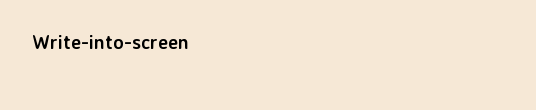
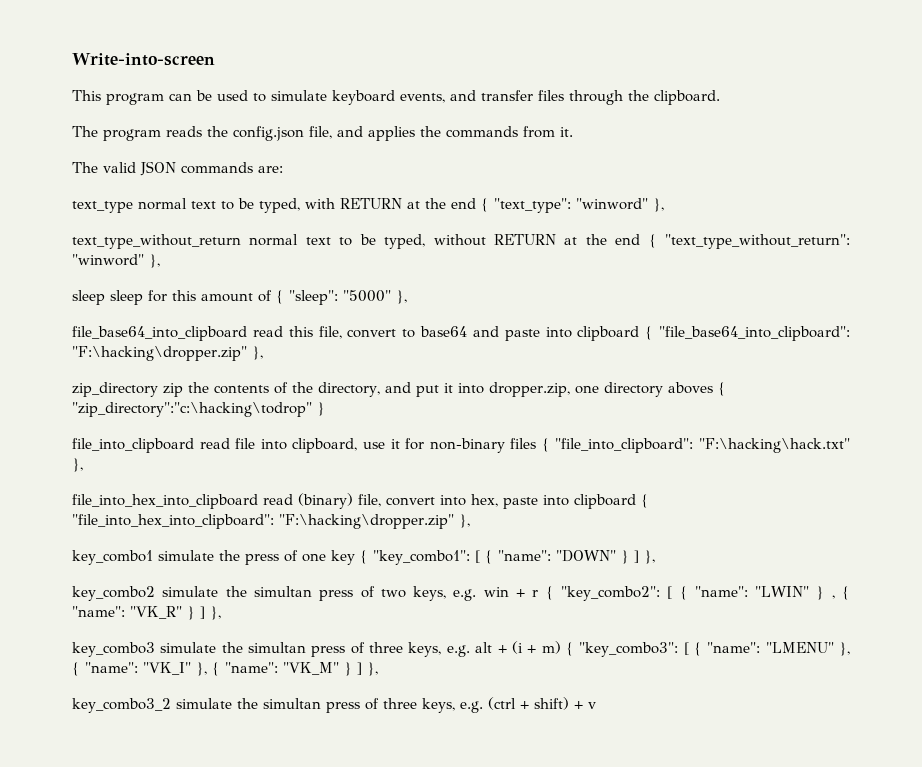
(189, 42) none -> [72,90,720,105] [72,126,573,141] [72,161,283,176] [72,198,664,213] [72,234,850,249] [72,254,160,268] [72,290,407,305] [72,326,850,341] [72,346,263,361] [72,382,726,397] [72,402,325,417] [72,438,850,453] [72,458,83,472] [72,493,649,509] [72,514,470,529] [72,550,655,565] [72,586,850,601] [72,606,221,620] [72,641,851,657] [72,662,378,676] [72,697,596,713] // This program can be used to simulate keyboard events, and transfer files through the clipboard. // The program reads the config.json file, and applies the commands from it. // The valid JSON commands are: // text_type normal text to be typed, with RETURN at the end { "text_type": "winword" }, // text_type_without_return normal text to be typed, without RETURN at the end { "text_type_without_return": "winword" }, // sleep sleep for this amount of { "sleep": "5000" }, // file_base64_into_clipboard read this file, convert to base64 and paste into clipboard { "file_base64_into_clipboard": "F:\hacking\dropper.zip" }, // zip_directory zip the contents of the directory, and put it into dropper.zip, one directory aboves { "zip_directory":"c:\hacking\todrop" } // file_into_clipboard read file into clipboard, use it for non-binary files { "file_into_clipboard": "F:\hacking\hack.txt" }, // file_into_hex_into_clipboard read (binary) file, convert into hex, paste into clipboard { "file_into_hex_into_clipboard": "F:\hacking\dropper.zip" }, // key_combo1 simulate the press of one key { "key_combo1": [ { "name": "DOWN" } ] }, // key_combo2 simulate the simultan press of two keys, e.g. win + r { "key_combo2": [ { "name": "LWIN" } , { "name": "VK_R" } ] }, // key_combo3 simulate the simultan press of three keys, e.g. alt + (i + m) { "key_combo3": [ { "name": "LMENU" }, { "name": "VK_I" }, { "name": "VK_M" } ] }, // key_combo3_2 simulate the simultan press of three keys, e.g. (ctrl + shift) + v

